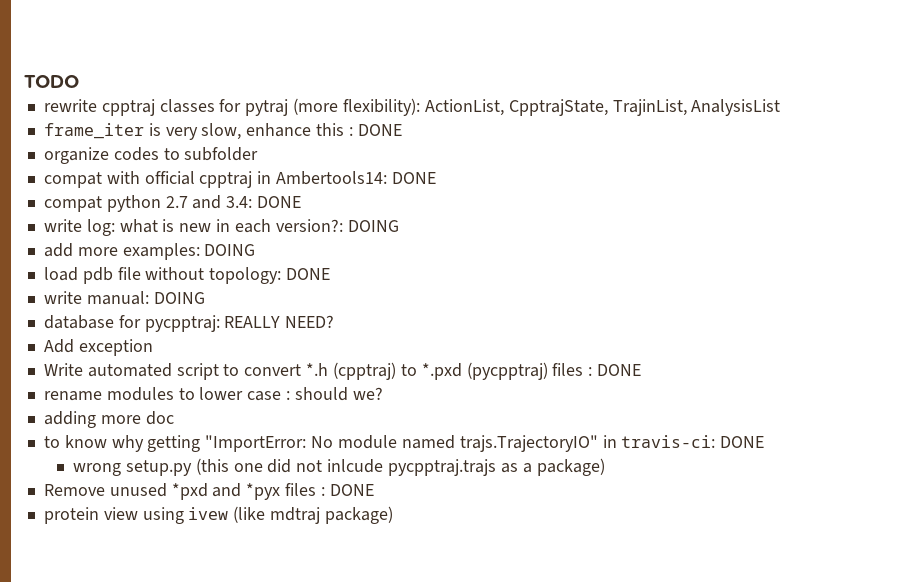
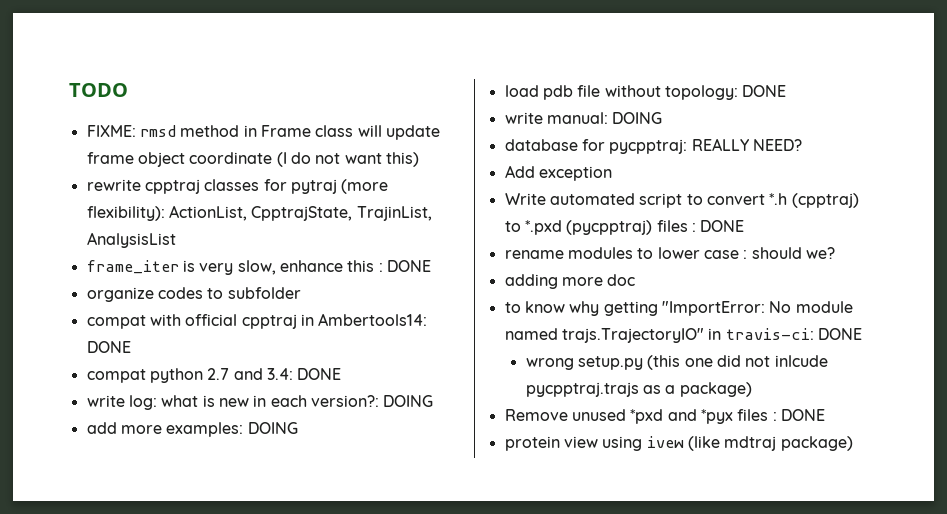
(79, 81) none -> [86,125,440,140] [86,152,419,167] // FIXME: rmsd method in Frame class will update frame object coordinate (I do not want this)

